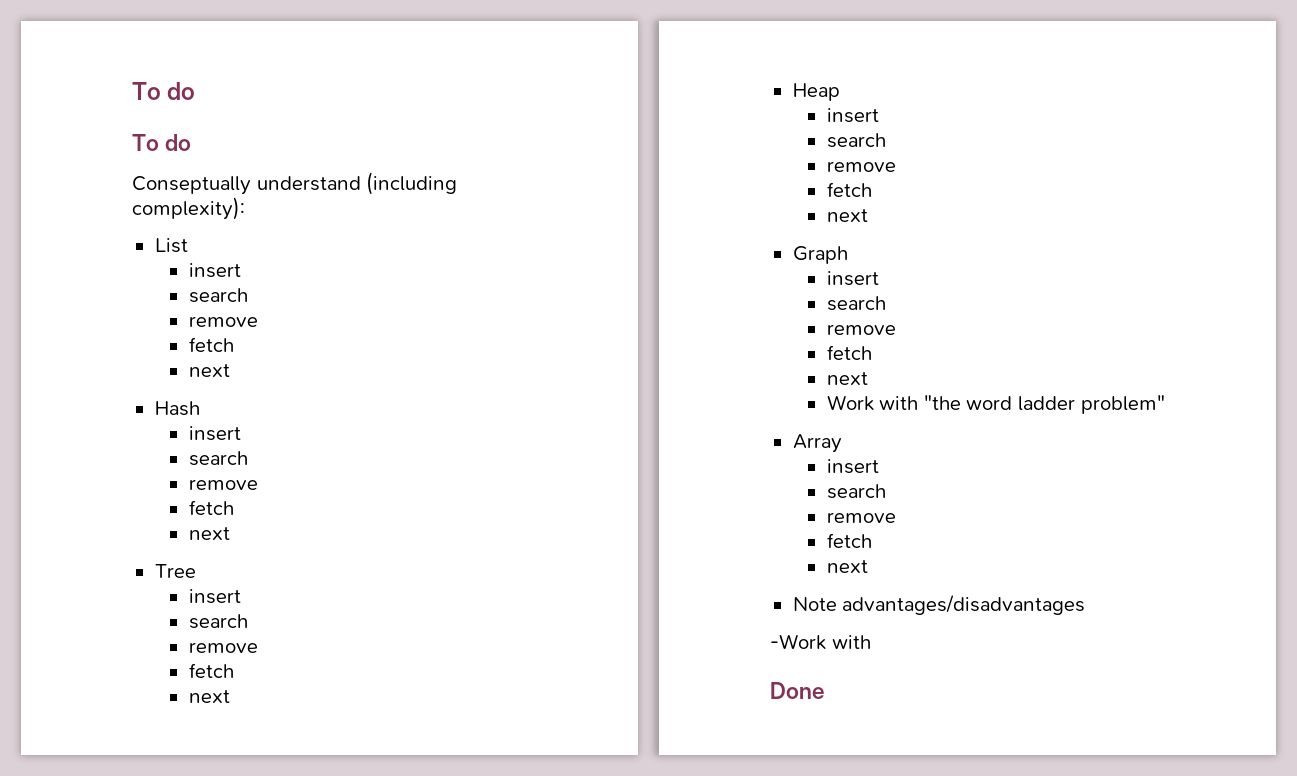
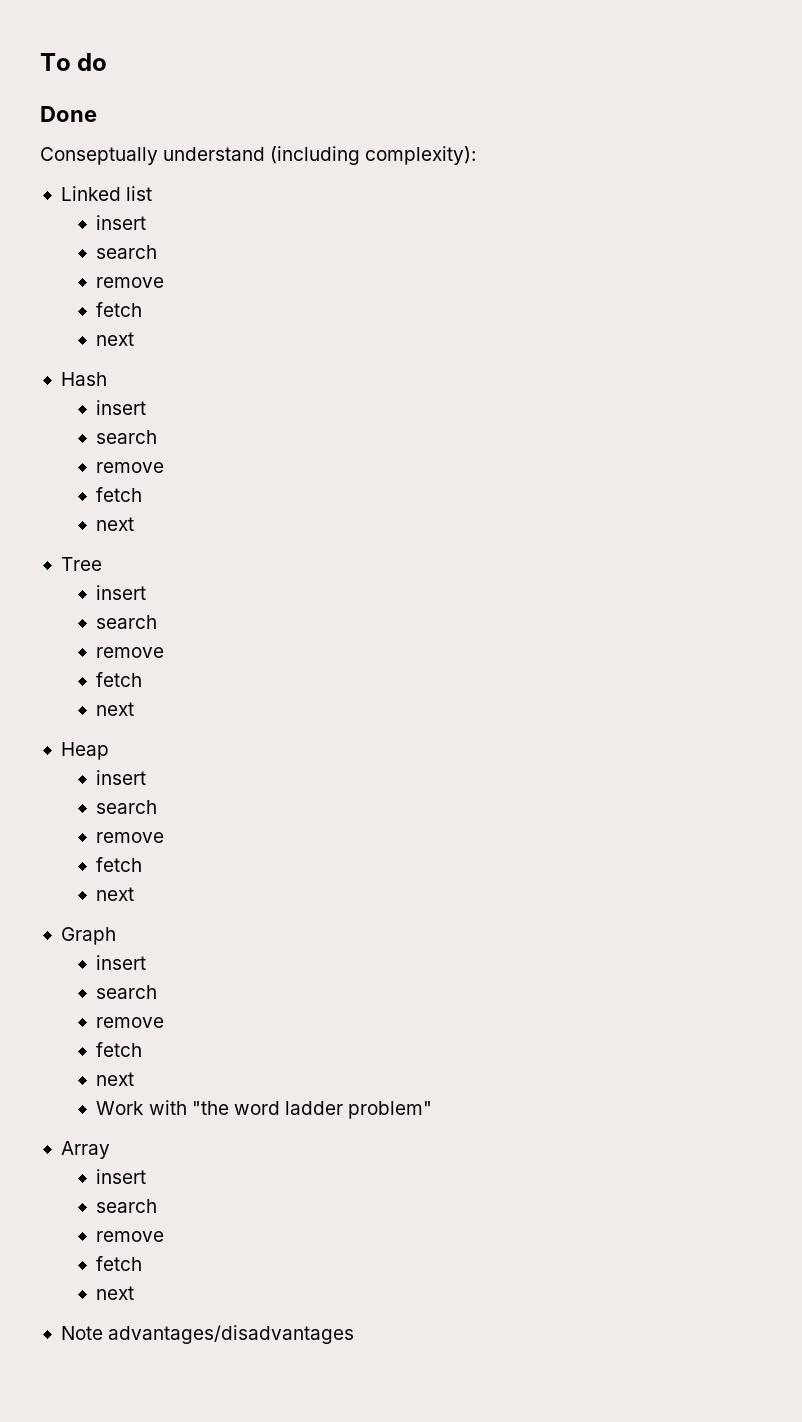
[132,82,196,100] [132,134,192,151] To do // To do -> [40,53,108,71] [40,106,97,122] To do // Done
[154,238,188,253] List -> [60,186,153,201] Linked list
[770,634,871,650] [770,682,824,699] // -Work with // Done -> (355, 1334) none

